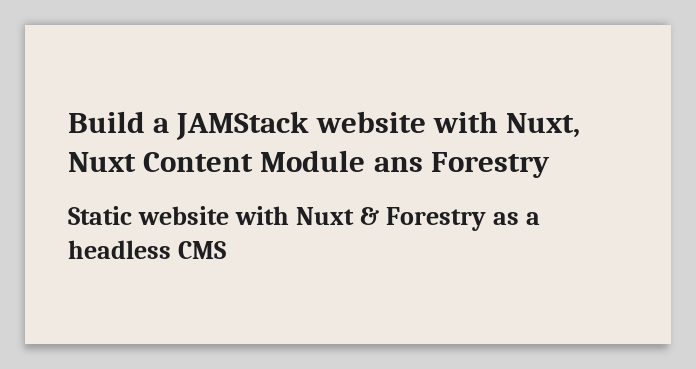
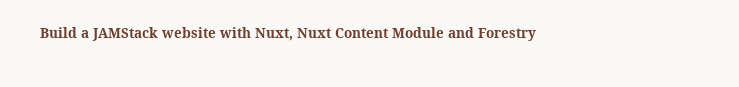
[373,152,550,178] [68,206,541,231] [68,240,227,259] ans Forestry // Static website with Nuxt & Forestry as a headless CMS -> [448,27,536,41] and Forestry

